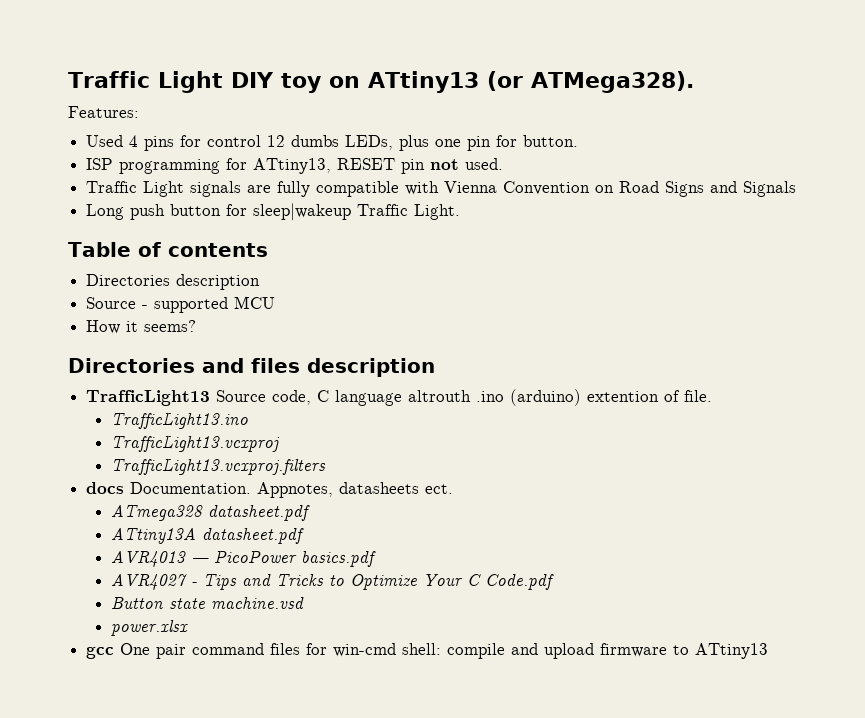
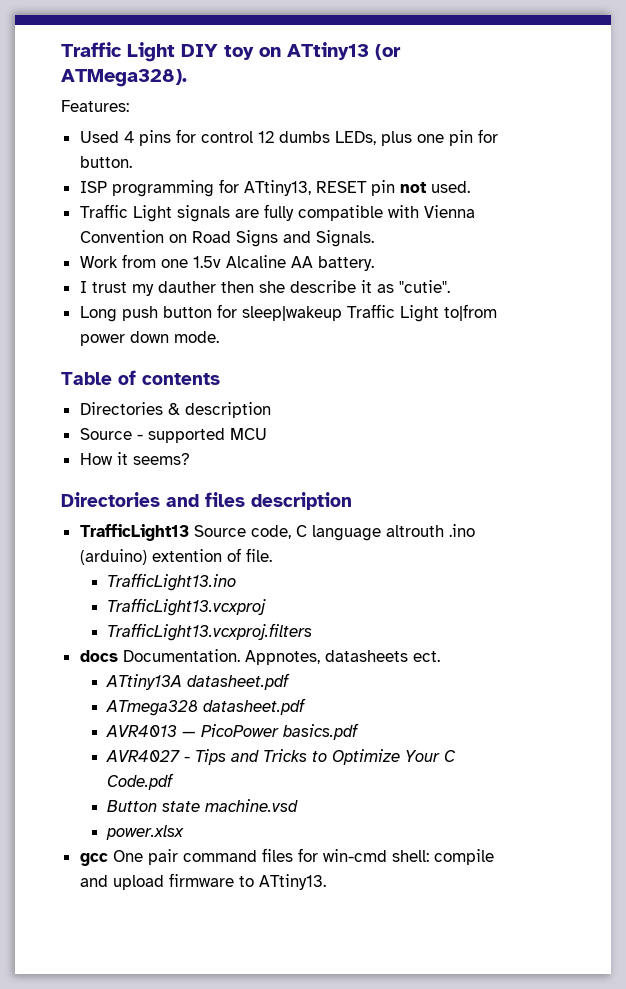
[743,181,797,197] Signals -> [315,230,374,247] [79,254,374,271] [79,280,450,296] Signals. // Work from one 1.5v Alcaline AA battery. // I trust my dauther then she describe it as "cutie".
[414,204,461,220] Light. -> [399,304,497,322] [79,331,219,346] Light to|from power down mode.
(171, 280) none -> [167,403,180,415] &
[111,505,311,521] [111,528,197,544] ATmega328 datasheet.pdf // ATtiny13A -> [106,673,291,690] [106,700,199,716] ATtiny13A datasheet.pdf // ATmega328
[695,643,769,659] ATtiny13 -> [258,874,326,890] ATtiny13.

